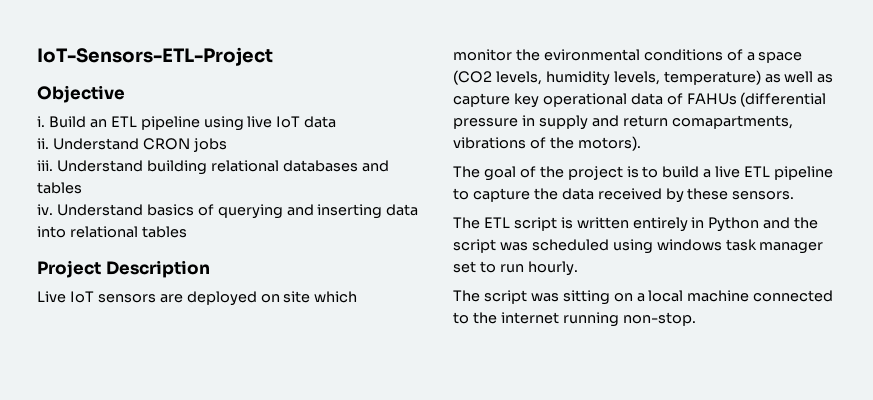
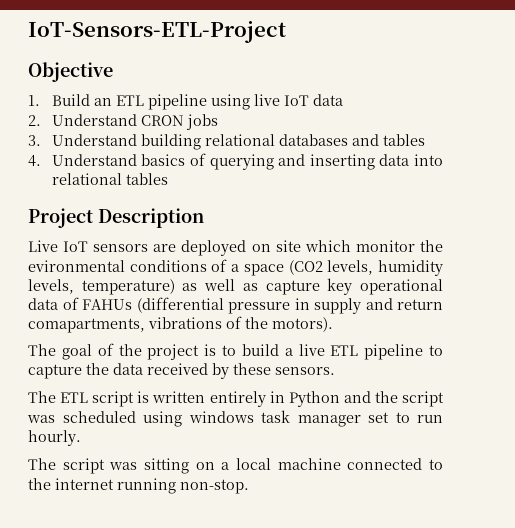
[37,116,45,127] i. -> [28,95,40,106] 1.
[37,138,49,149] ii. -> [28,115,41,126] 2.
[37,160,53,171] iii. -> [28,135,41,146] 3.
[37,204,53,215] iv. -> [28,155,41,167] 4.

